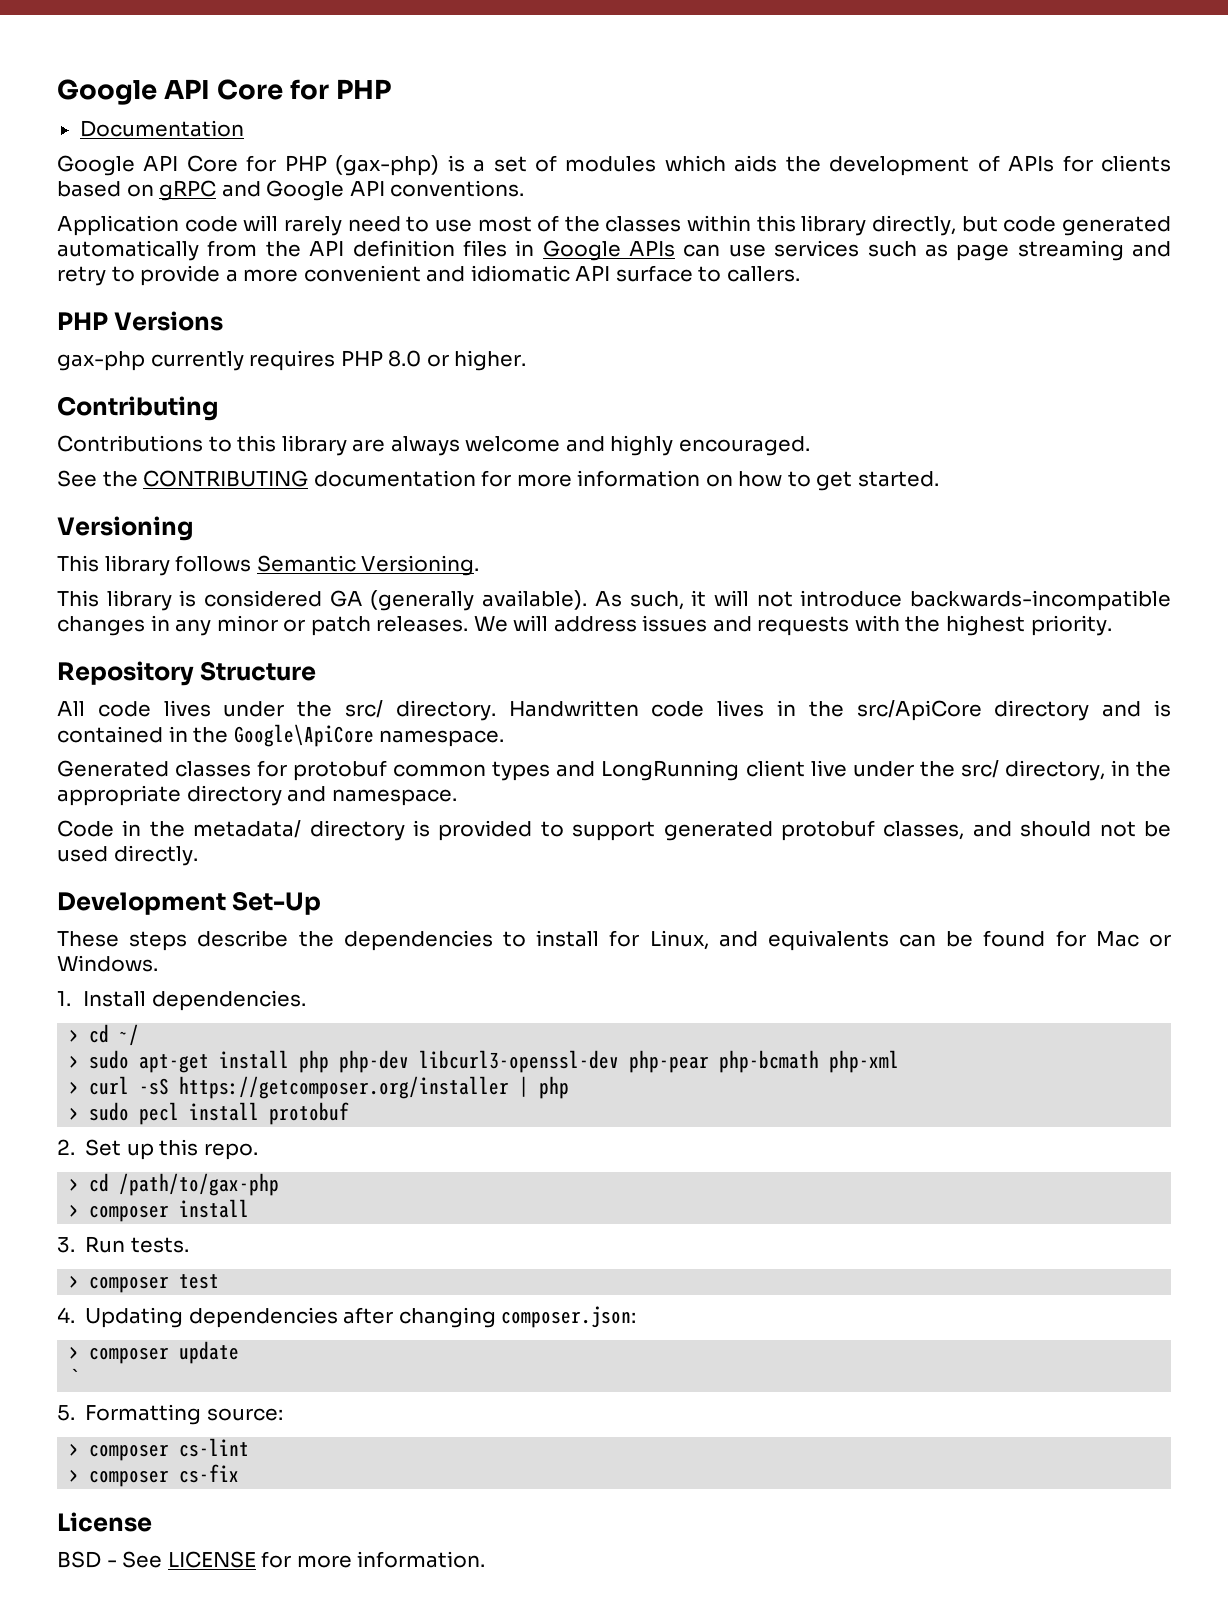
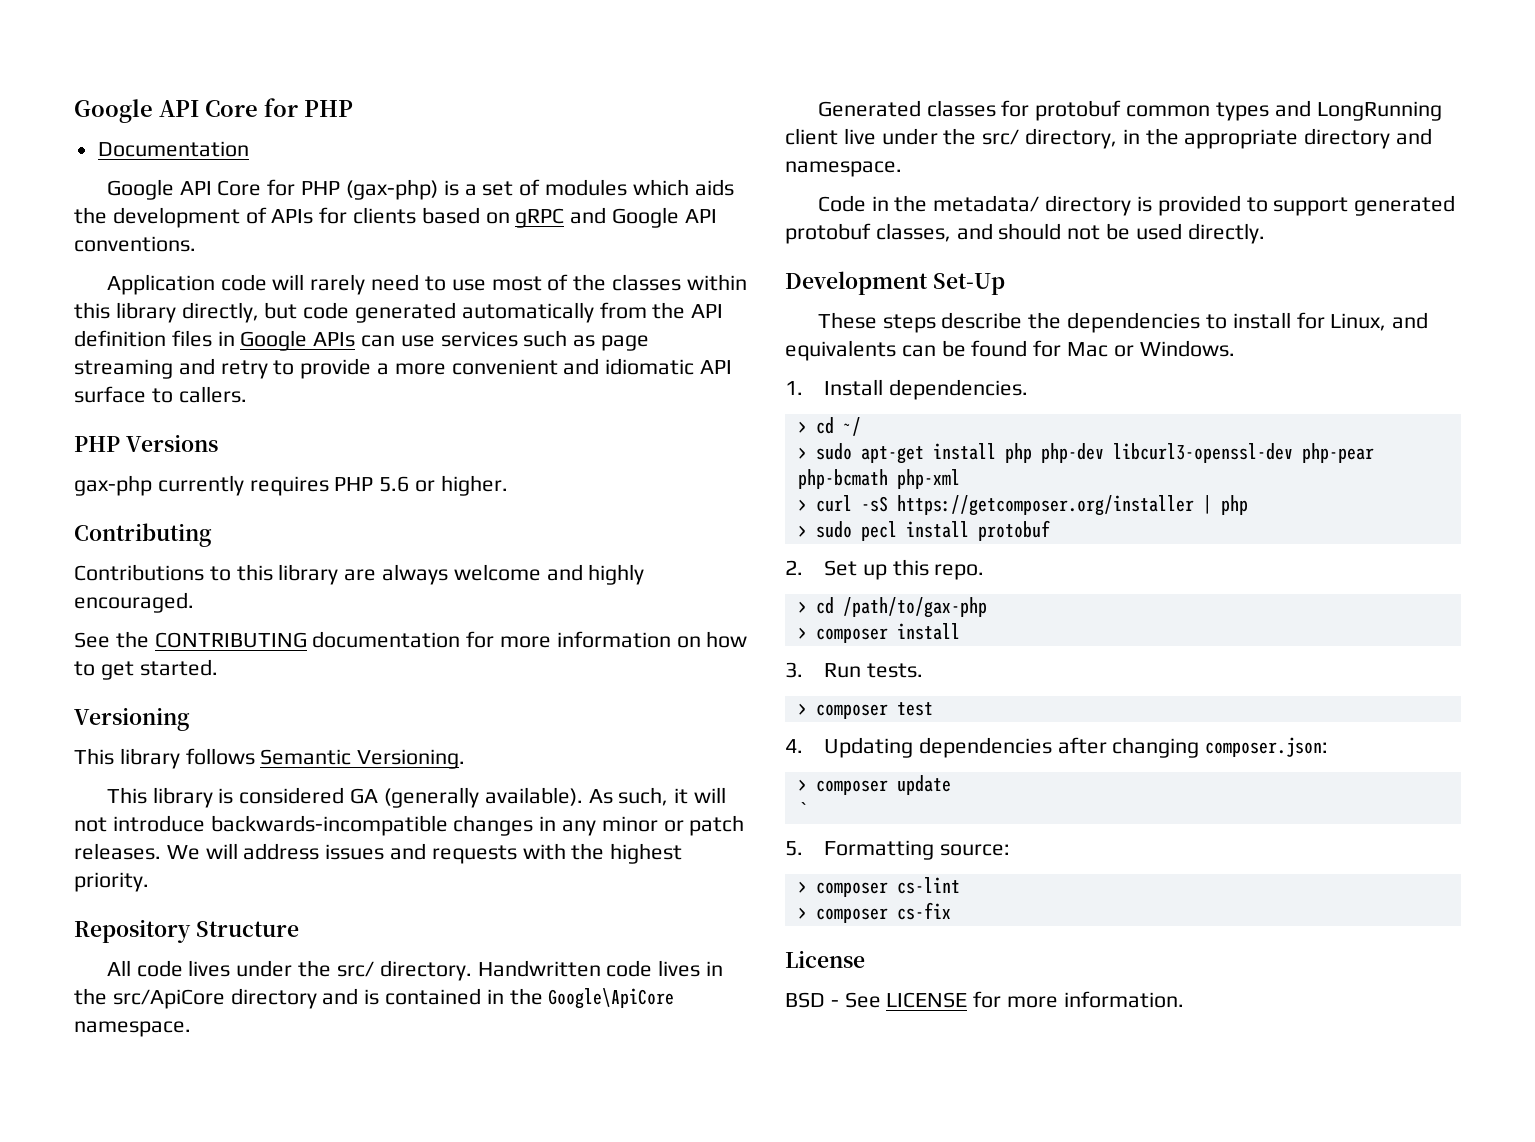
[388,350,422,367] 8.0 -> [379,476,410,492] 5.6

